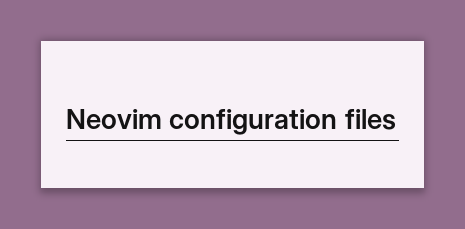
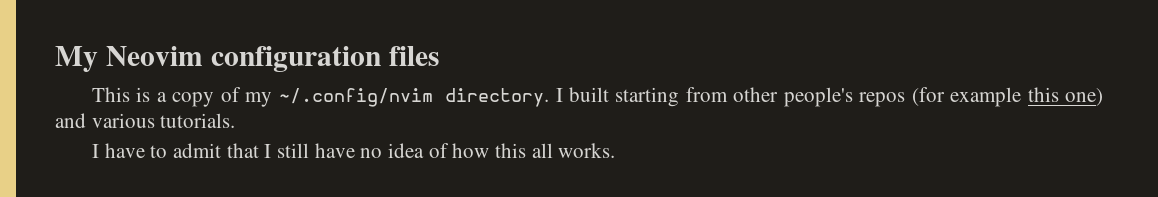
(66, 119) none -> [55,46,98,72] My
(396, 119) none -> [91,87,1103,107] [55,113,236,128] [91,143,616,158] // This is a copy of my ~/.config/nvim directory. I built starting from other people's repos (for example this one) and various tutorials. // I have to admit that I still have no idea of how this all works.

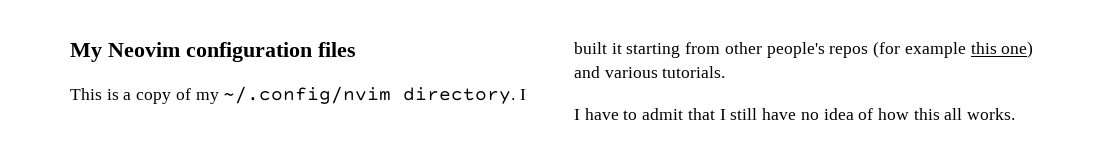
(609, 94) none -> [611,43,622,54] it

